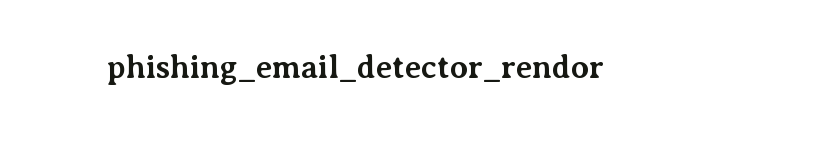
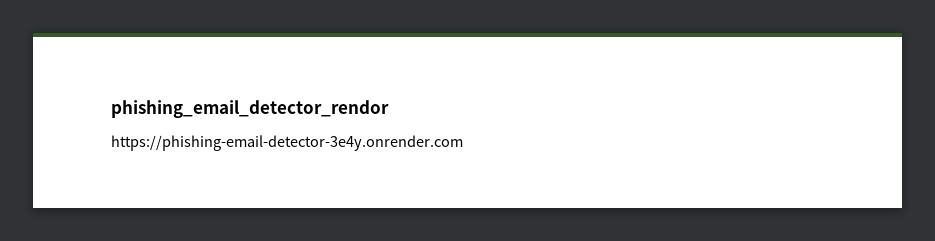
(604, 69) none -> [111,135,463,151] // https://phishing-email-detector-3e4y.onrender.com

